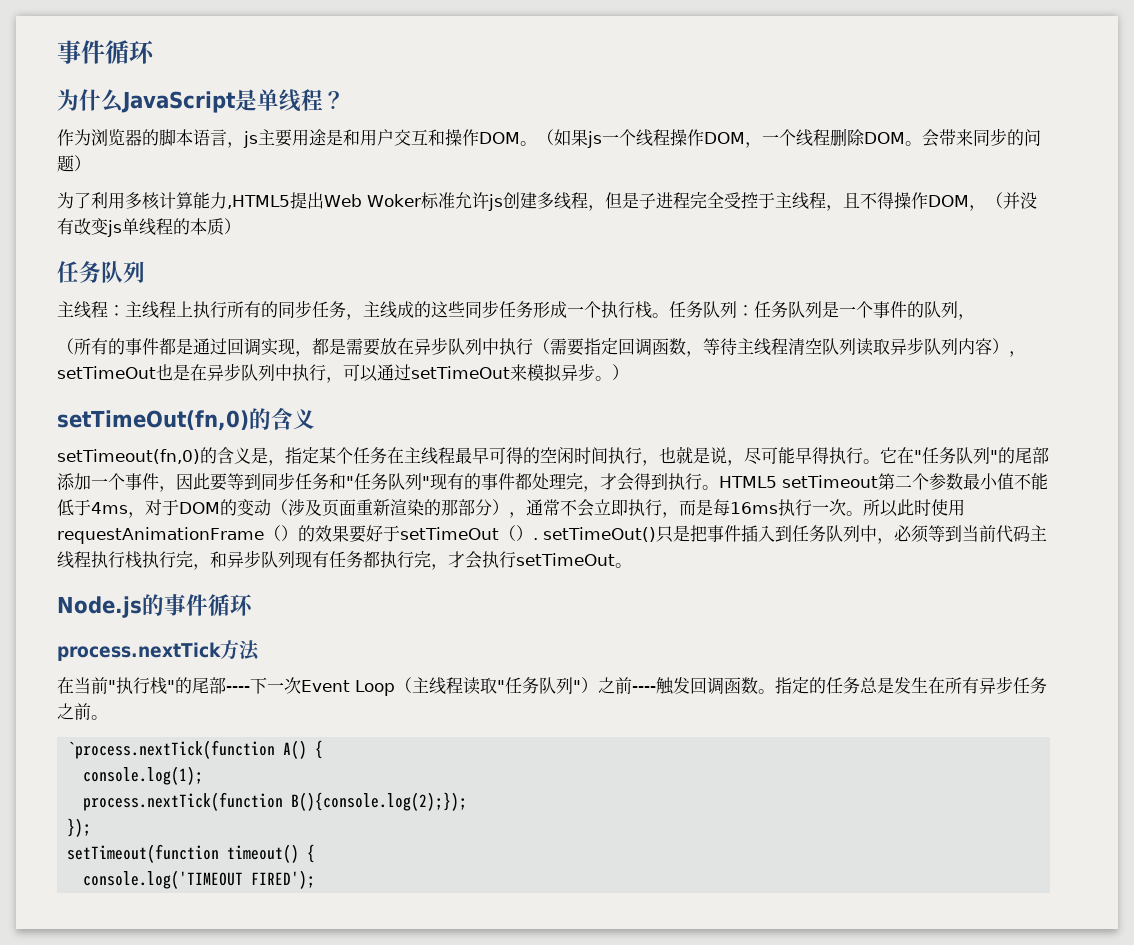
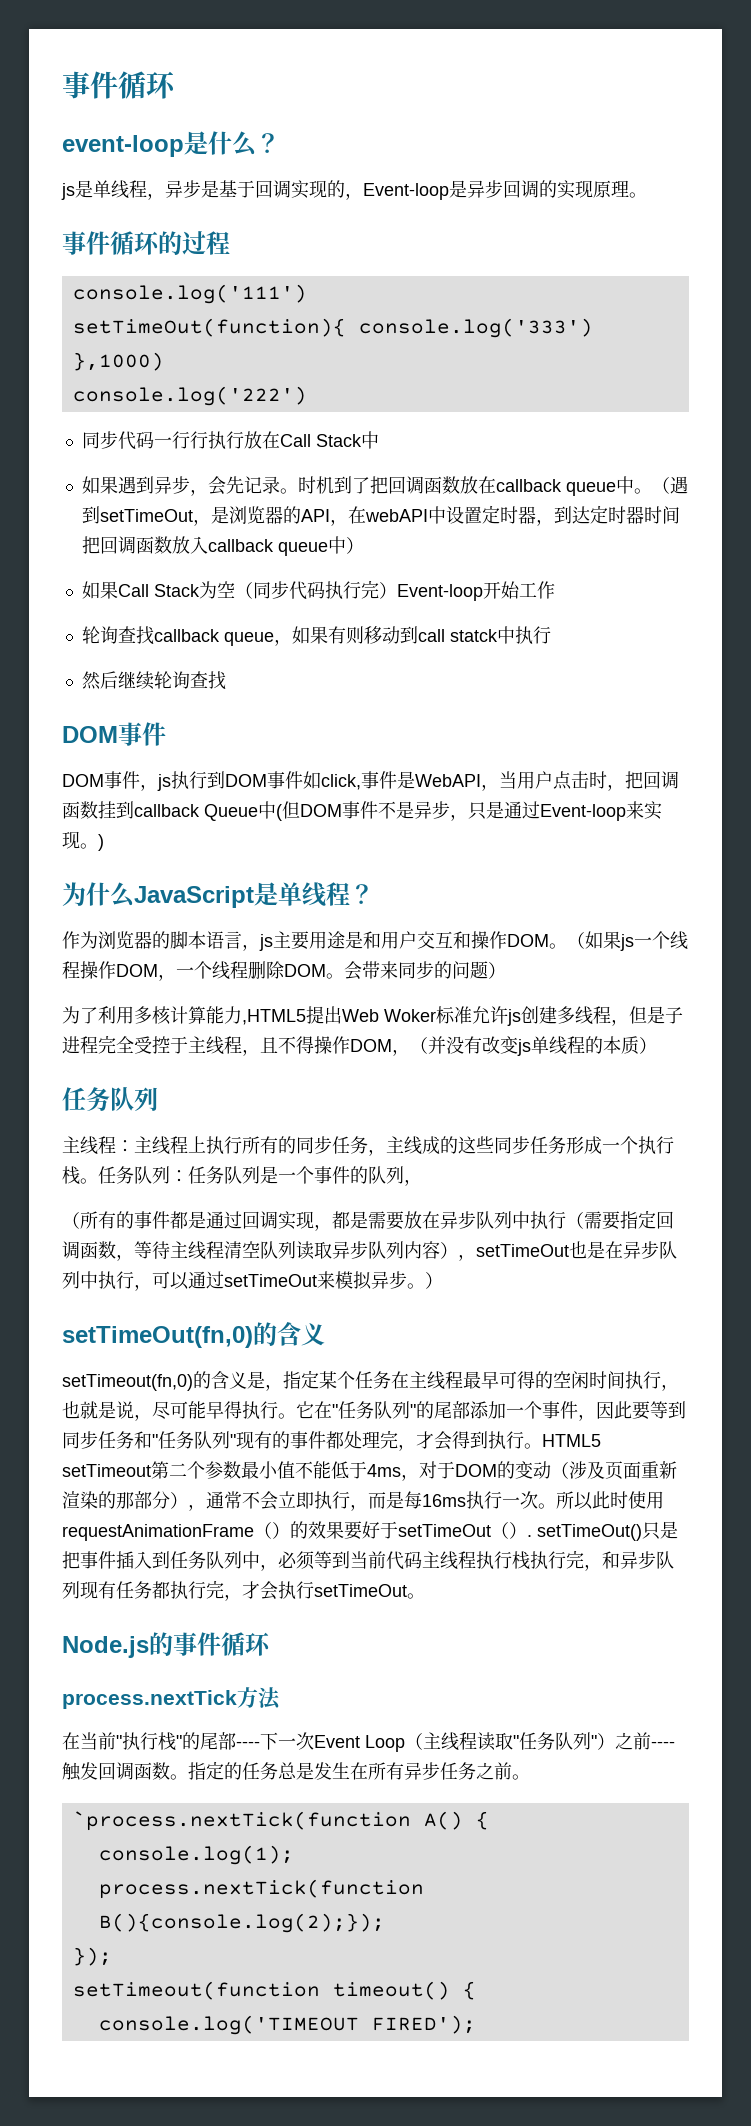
[57,40,155,64] 事件循环 -> [62,71,176,99] [62,131,280,157] [61,180,647,200] [62,231,230,255] [72,284,307,304] [72,318,593,338] [72,352,164,371] [72,386,307,406] [81,431,379,450] [81,476,688,496] [81,505,680,526] [81,536,364,556] [81,580,555,601] [81,626,551,646] [81,671,226,690] [62,722,166,746] [62,771,679,791] [62,801,662,821] [62,831,104,851] 事件循环 // event-loop是什么？ // js是单线程，异步是基于回调实现的，Event-loop是异步回调的实现原理。 // 事件循环的过程 // console.log('111') // setTimeOut(function){ console.log('333') },1000) // console.log('222') // 同步代码一行行执行放在Call Stack中 // 如果遇到异步，会先记录。时机到了把回调函数放在callback queue中。（遇到setTimeOut，是浏览器的API，在webAPI中设置定时器，到达定时器时间把回调函数放入callback queue中） // 如果Call Stack为空（同步代码执行完）Event-loop开始工作 // 轮询查找callback queue，如果有则移动到call statck中执行 // 然后继续轮询查找 // DOM事件 // DOM事件，js执行到DOM事件如click,事件是WebAPI，当用户点击时，把回调函数挂到callback Queue中(但DOM事件不是异步，只是通过Event-loop来实现。)

